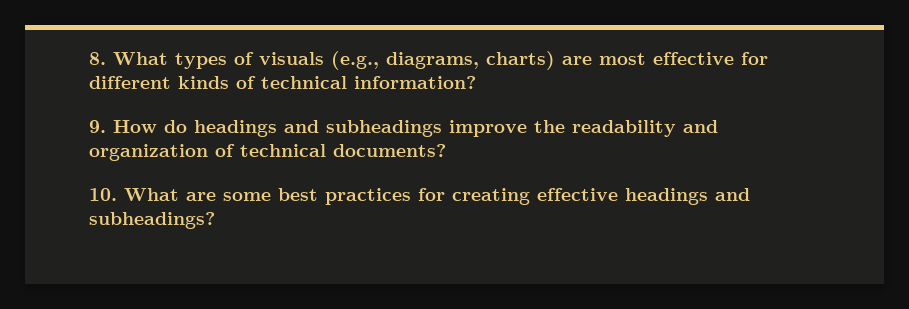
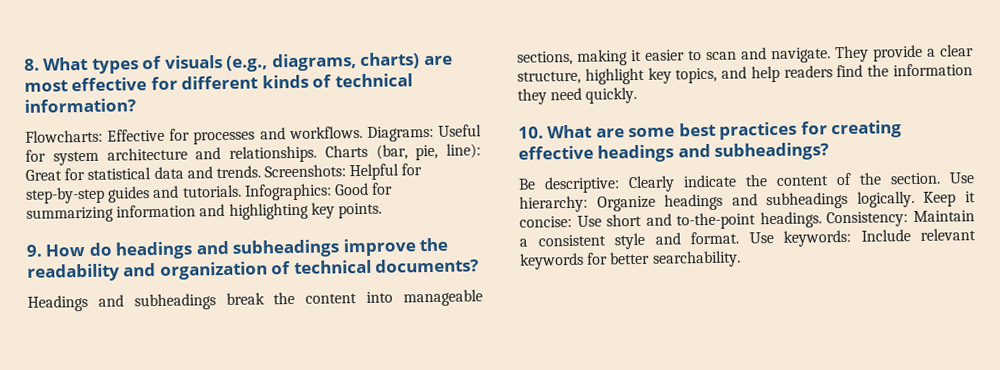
(476, 82) none -> [25,124,483,145] [25,143,481,166] [25,163,423,181] [25,182,394,204] [26,202,382,223] // Flowcharts: Effective for processes and workflows. Diagrams: Useful for system architecture and relationships. Charts (bar, pie, line): Great for statistical data and trends. Screenshots: Helpful for step-by-step guides and tutorials. Infographics: Good for summarizing information and highlighting key points.
(446, 150) none -> [27,289,483,312] [517,44,974,66] [517,63,973,85] [517,86,638,105] // Headings and subheadings break the content into manageable sections, making it easier to scan and navigate. They provide a clear structure, highlight key topics, and help readers find the information they need quickly.
(215, 220) none -> [518,172,975,194] [519,191,976,213] [519,210,975,230] [519,228,976,250] [519,250,741,270] // Be descriptive: Clearly indicate the content of the section. Use hierarchy: Organize headings and subheadings logically. Keep it concise: Use short and to-the-point headings. Consistency: Maintain a consistent style and format. Use keywords: Include relevant keywords for better searchability.

